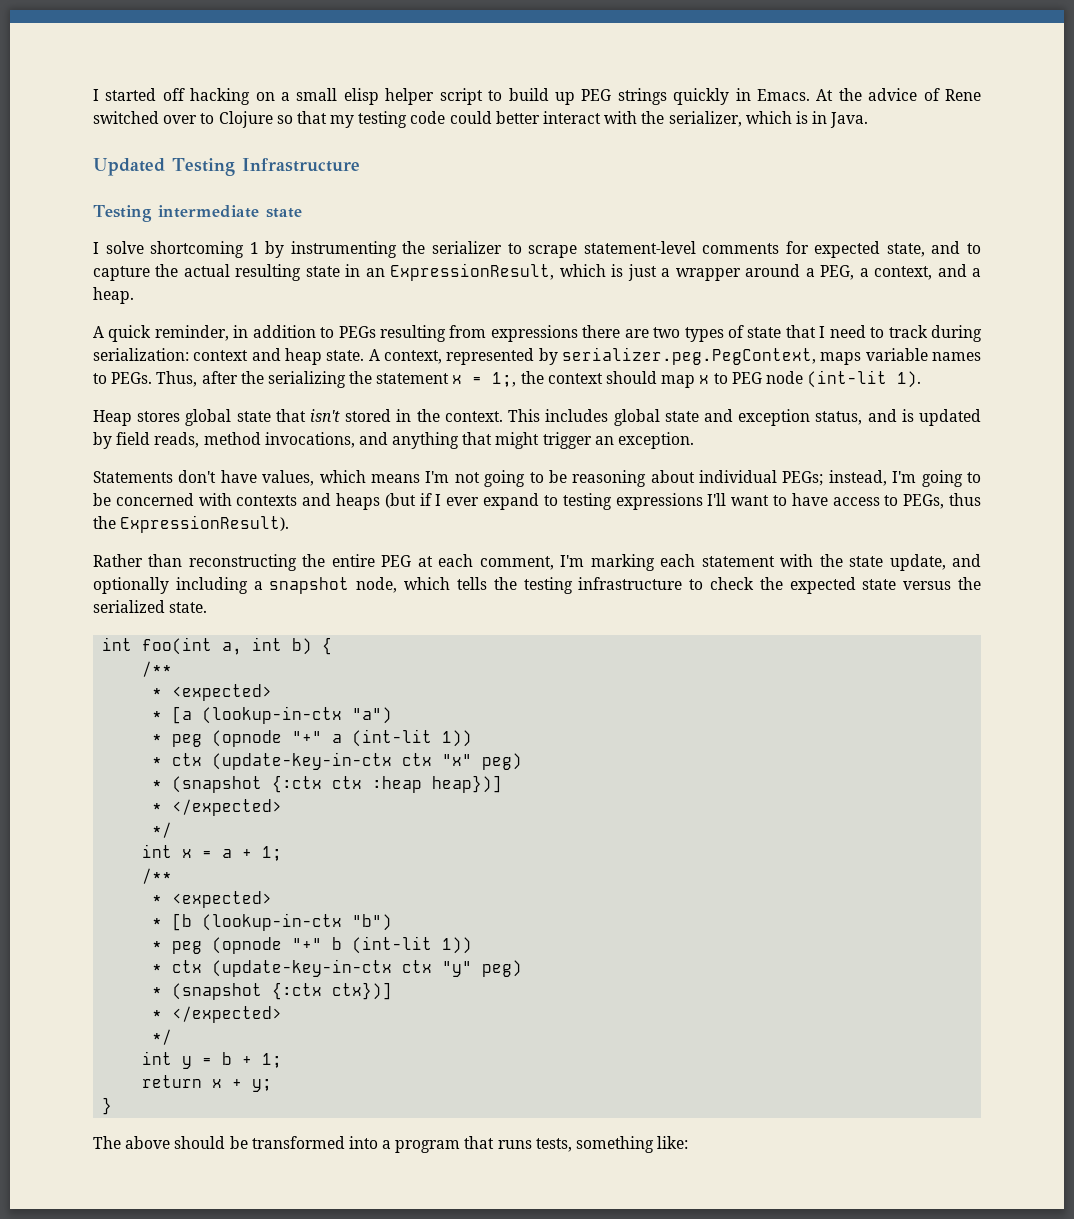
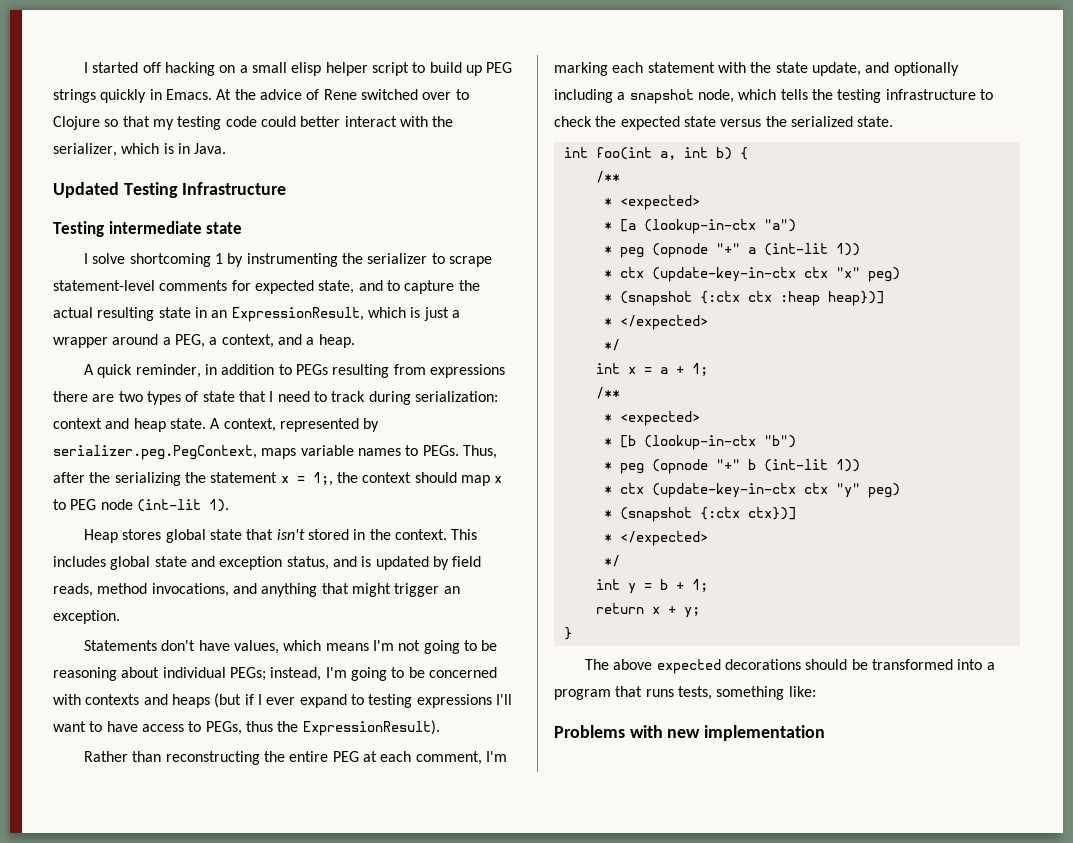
(171, 1142) none -> [656,659,802,674] expected decorations
(689, 1142) none -> [554,725,826,741] // Problems with new implementation

